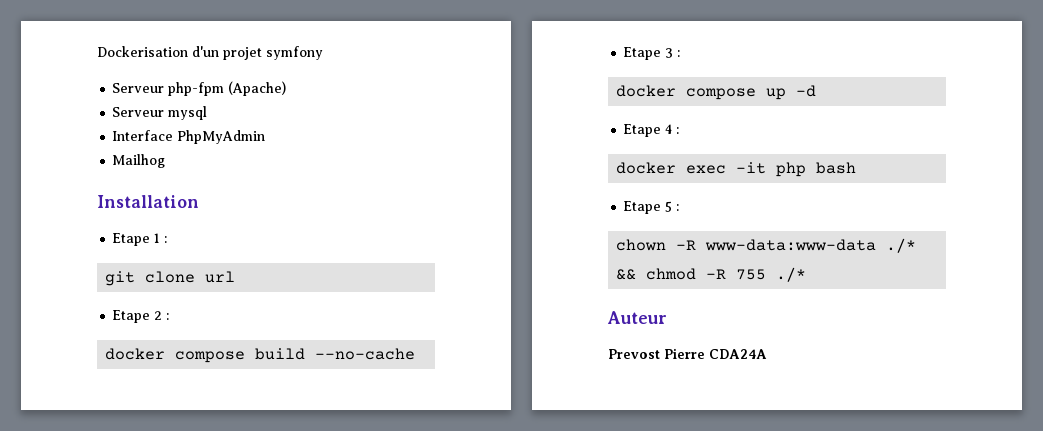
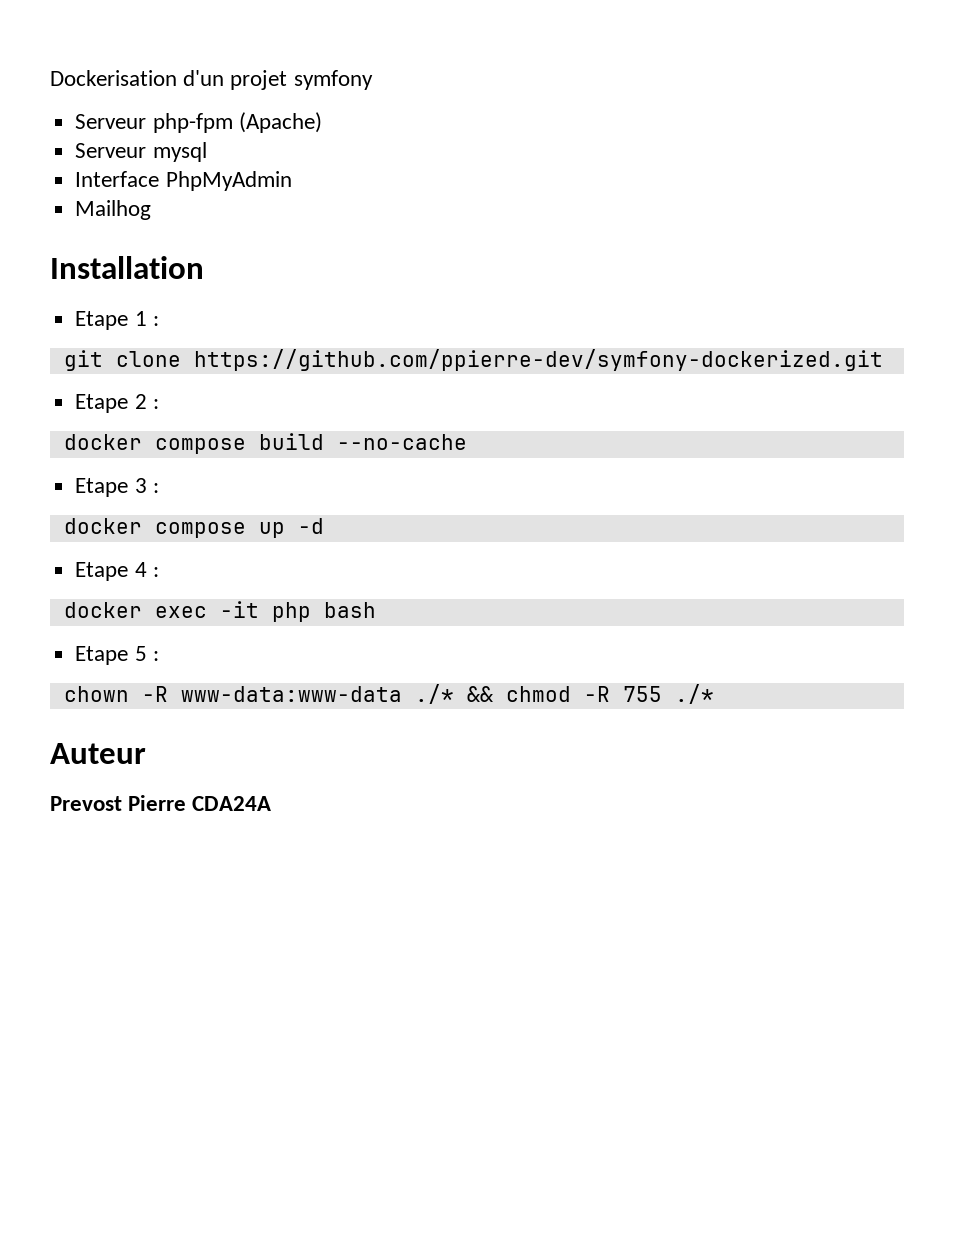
[205,271,236,283] url -> [193,349,883,371] https://github.com/ppierre-dev/symfony-dockerized.git

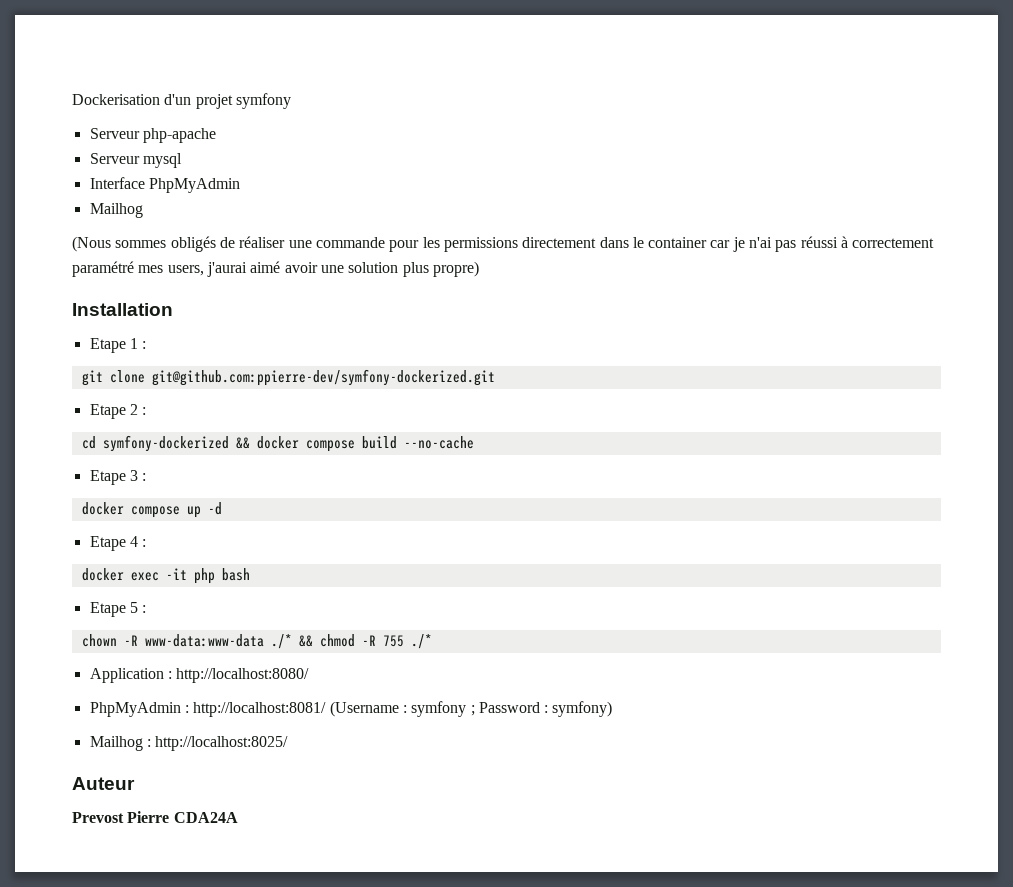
[152,112,322,133] php-fpm (Apache) -> [142,128,216,143] php-apache
(152, 210) none -> [72,236,935,252] [72,261,479,277] // (Nous sommes obligés de réaliser une commande pour les permissions directement dans le container car je n'ai pas réussi à correctement paramétré mes users, j'aurai aimé avoir une solution plus propre)
[193,349,883,371] https://github.com/ppierre-dev/symfony-dockerized.git -> [151,369,495,386] git@github.com:ppierre-dev/symfony-dockerized.git
(159, 404) none -> [81,435,250,452] cd symfony-dockerized &&
(714, 694) none -> [89,668,310,683] [89,701,613,717] [89,736,289,751] // Application : http://localhost:8080/ // PhpMyAdmin : http://localhost:8081/ (Username : symfony ; Password : symfony) // Mailhog : http://localhost:8025/

